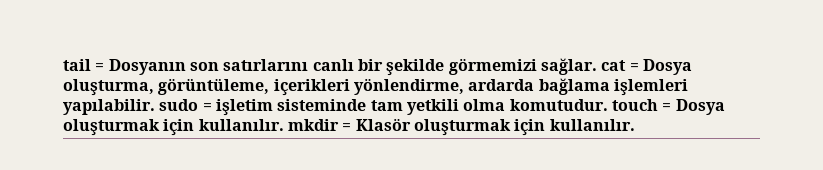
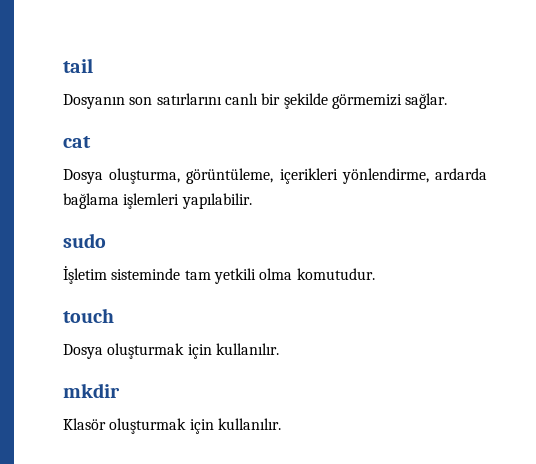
[95,63,105,71] = -> (93, 65) //
(597, 66) none -> (448, 101) //
[629,63,639,71] = -> (91, 142) //
(155, 107) none -> (252, 201) //
[202,99,273,116] = işletim -> [63,266,107,284] // İşletim
(608, 105) none -> (375, 274) //
[662,103,672,111] = -> (114, 315) //
(284, 125) none -> (279, 349) //
[342,123,352,131] = -> (120, 390) //

